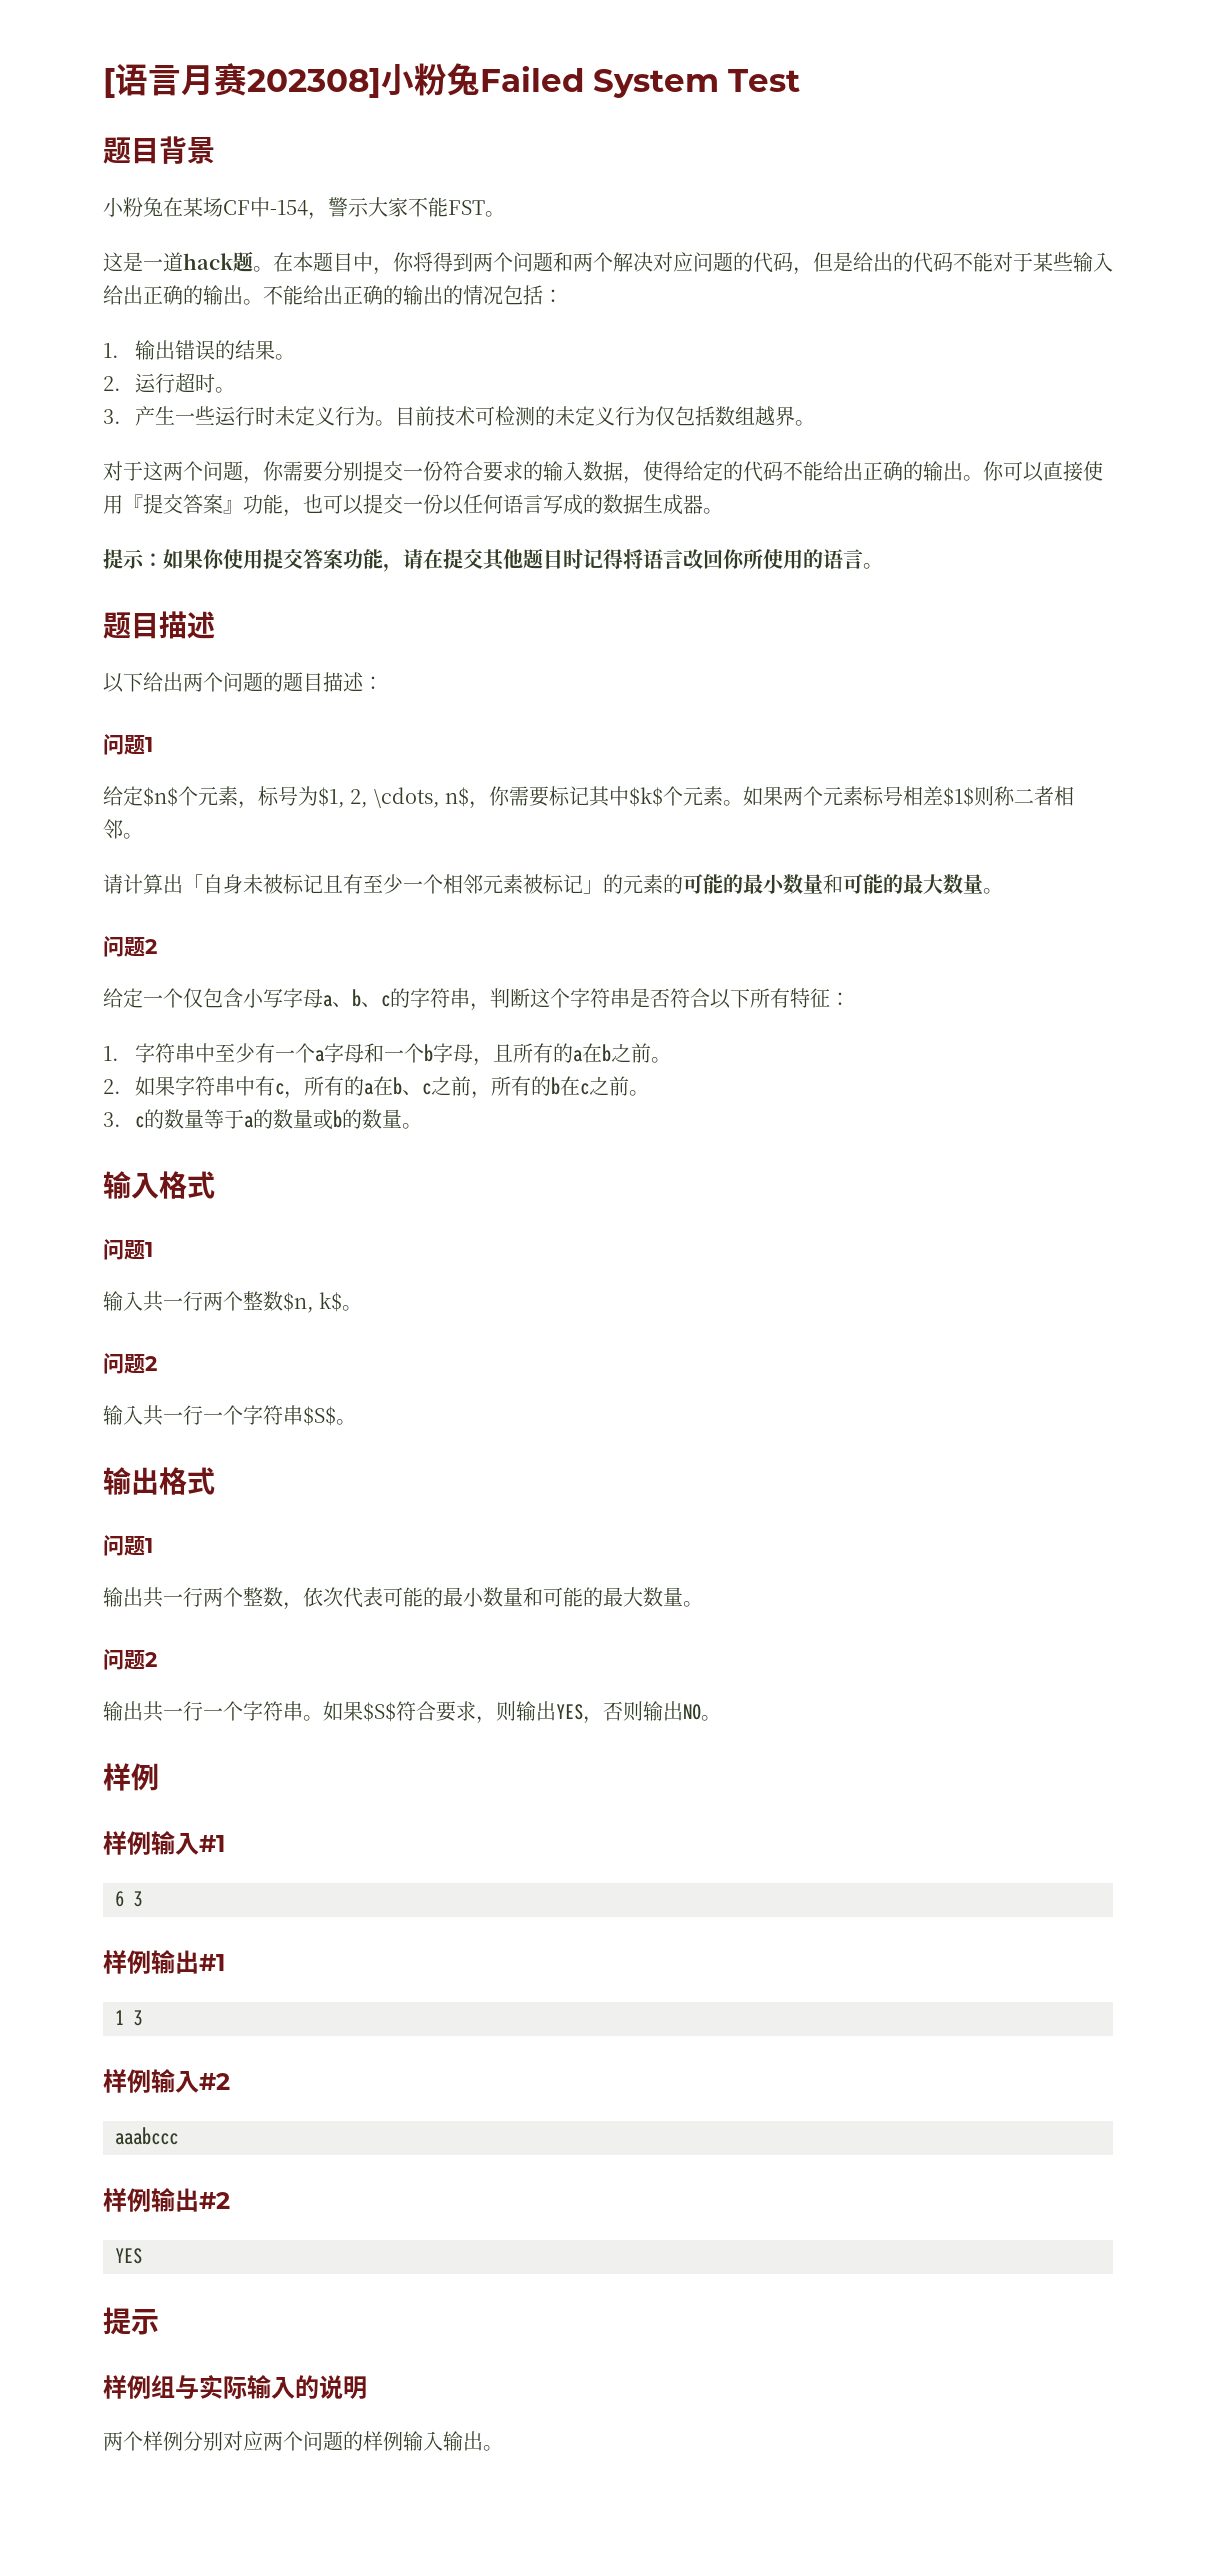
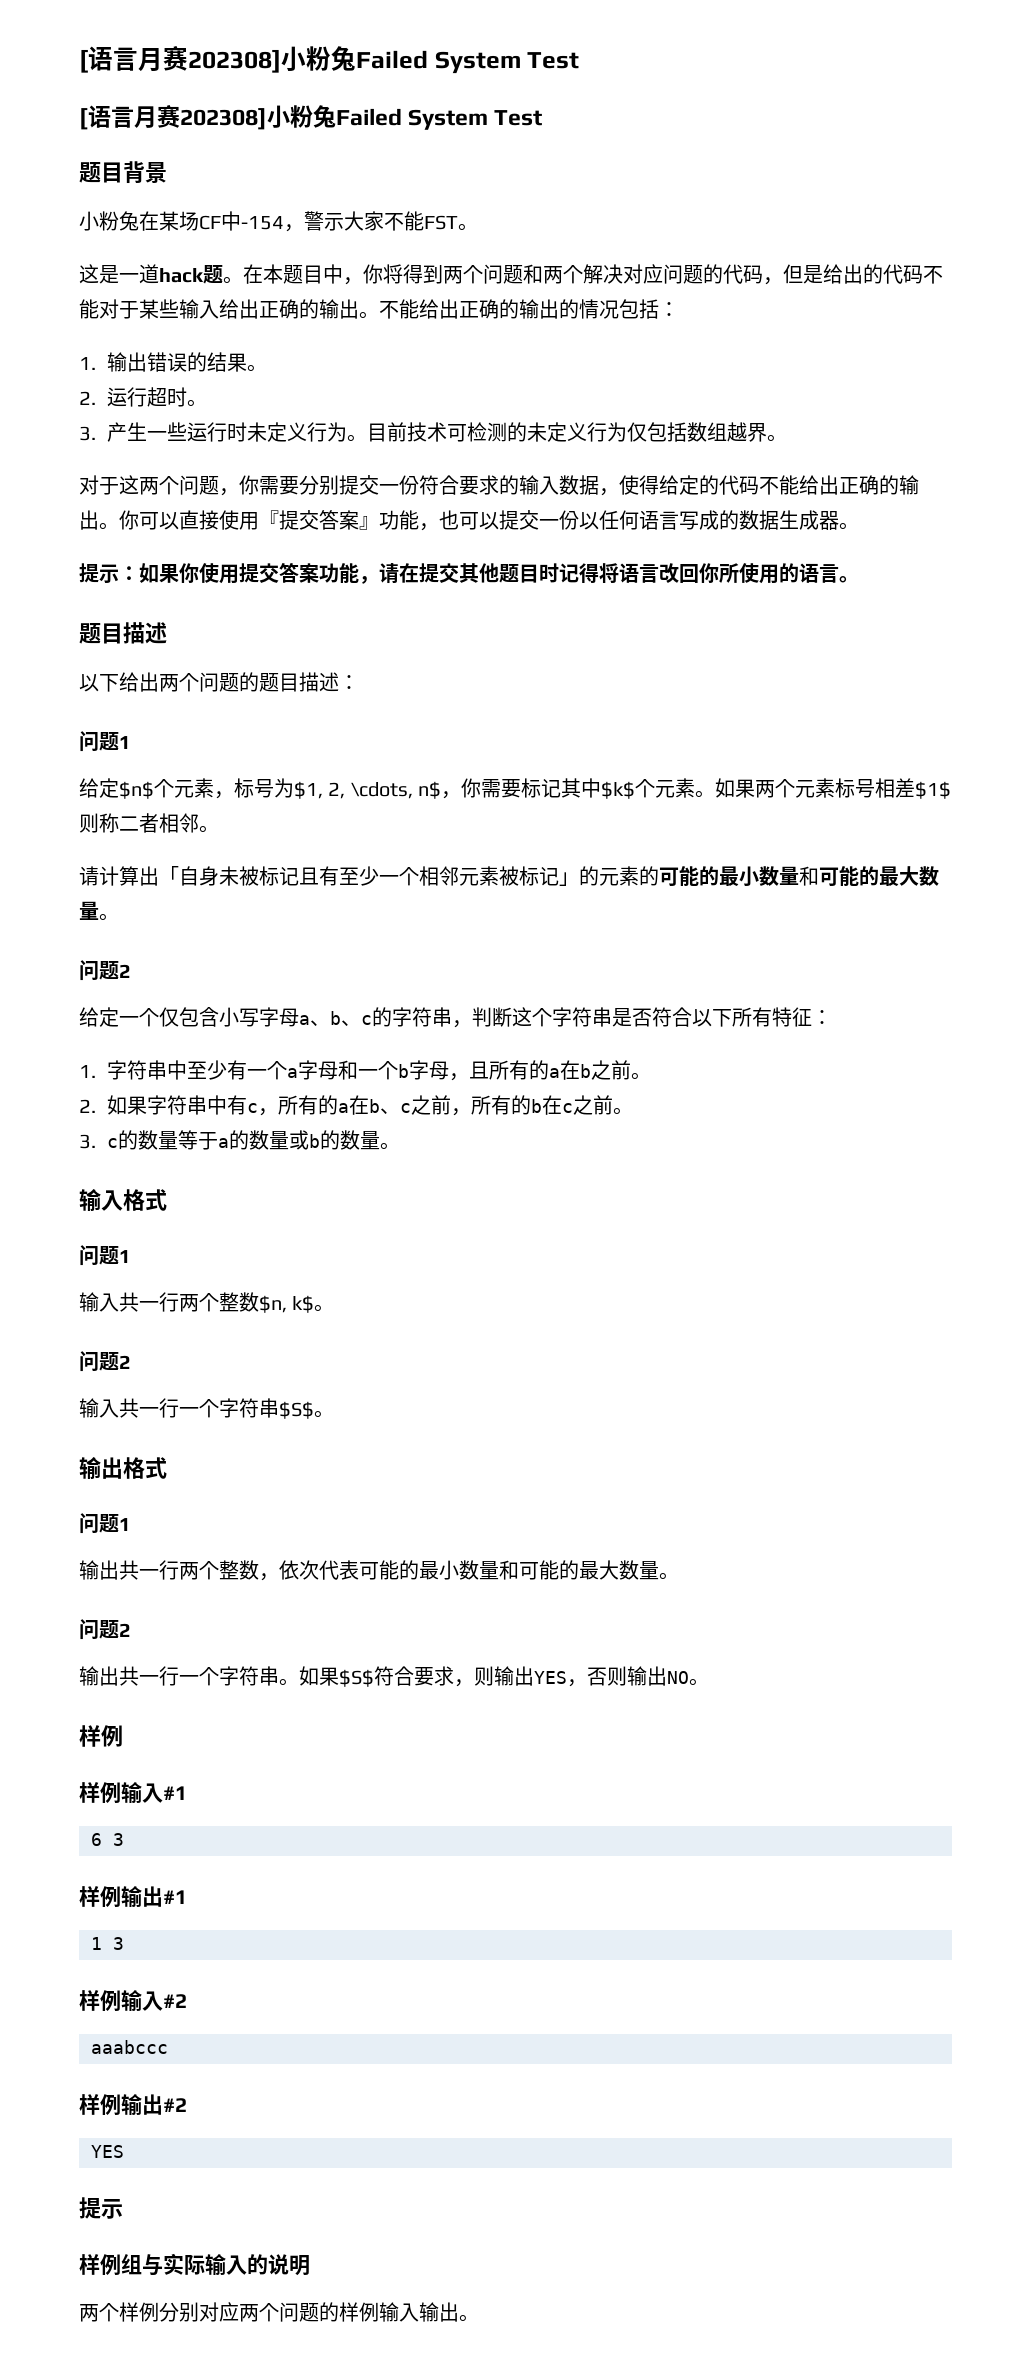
[103,63,800,98] [语言月赛202308]小粉兔Failed System Test -> [79,45,580,74] [79,104,543,130] [语言月赛202308]小粉兔Failed System Test // [语言月赛202308]小粉兔Failed System Test

